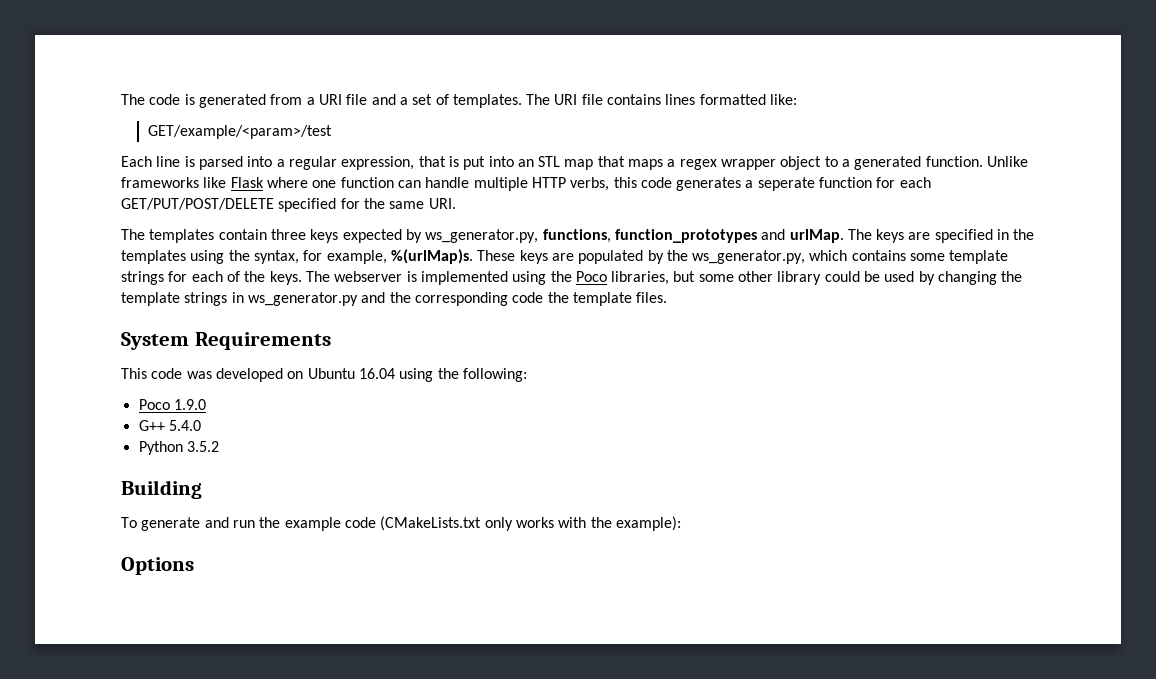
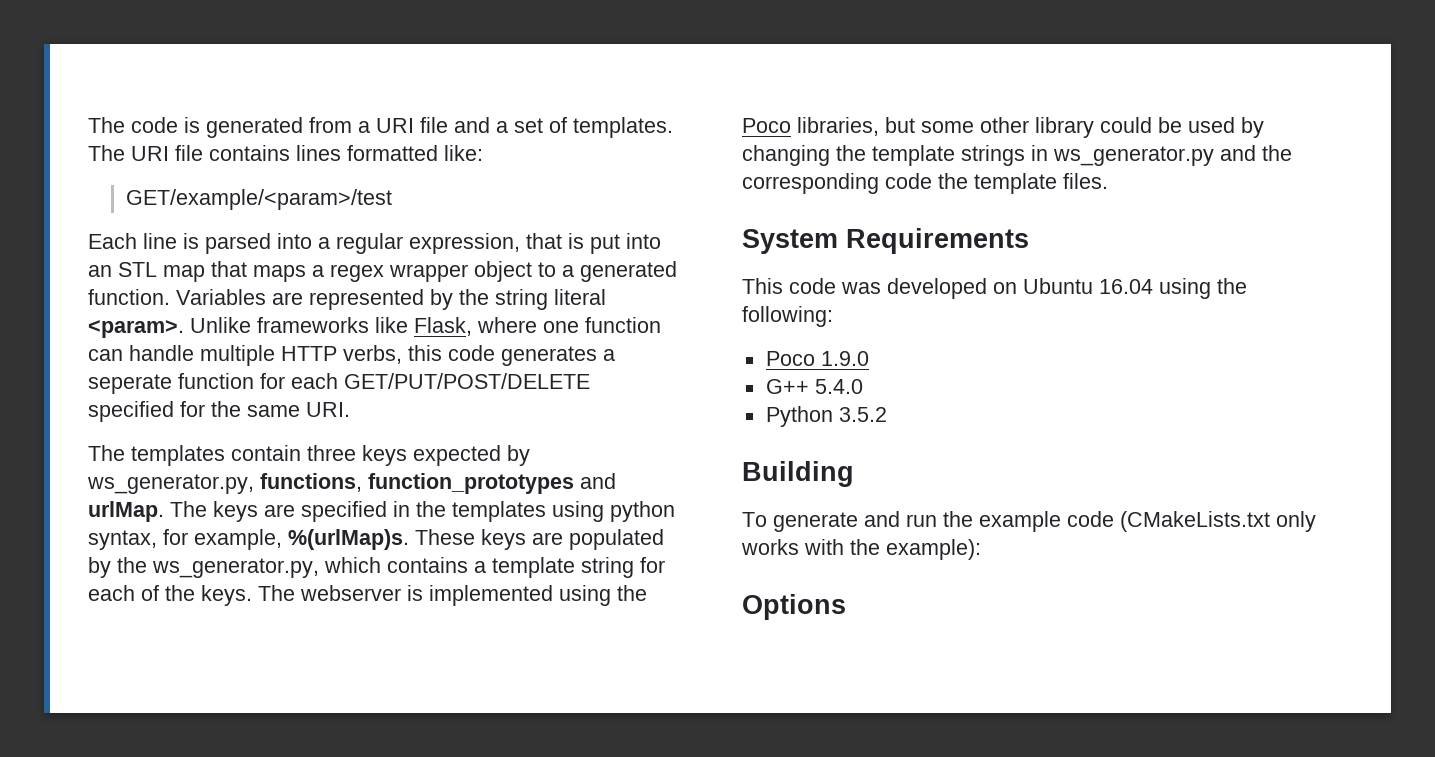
(983, 161) none -> [176,289,606,310] [88,320,184,338] Variables are represented by the string literal <param>.
[230,177,264,188] Flask -> [414,317,472,336] Flask,
[228,250,250,261] the -> [610,501,675,522] python
[910,250,1009,264] [121,271,164,285] some template strings -> [474,557,634,578] a template string

